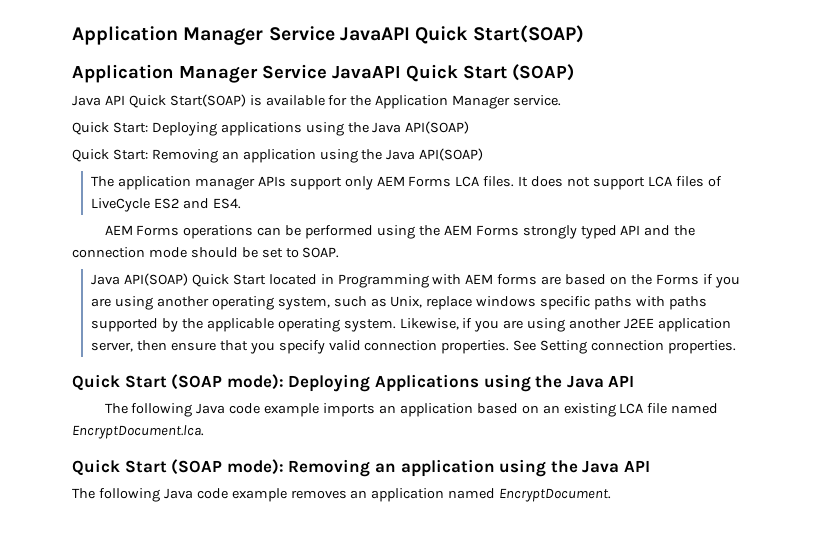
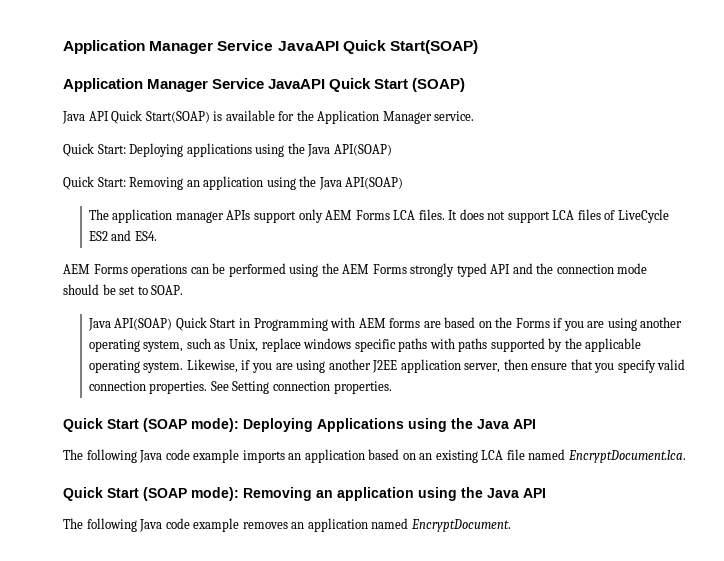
[268,274,317,285] located -> (237, 323) none

